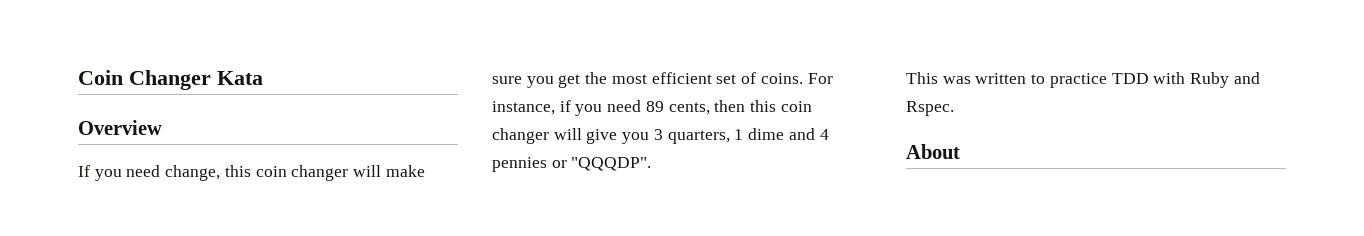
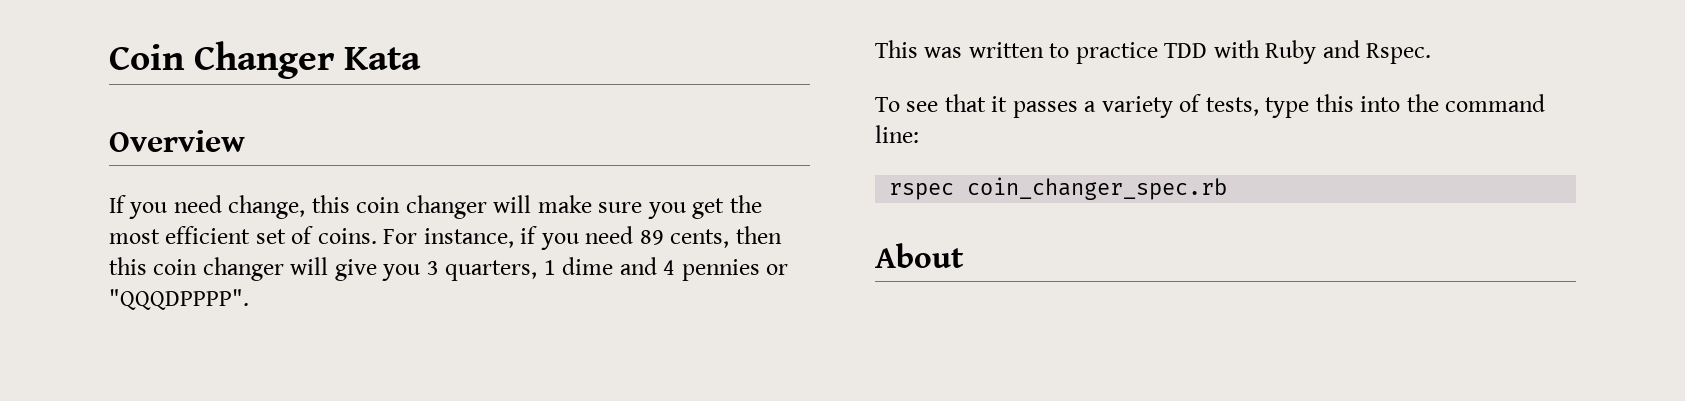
[571,157,652,171] "QQQDP". -> [109,289,249,310] "QQQDPPPP".
(954, 108) none -> [875,94,1546,118] [875,125,919,143] [889,177,1228,200] // To see that it passes a variety of tests, type this into the command line: // rspec coin_changer_spec.rb

